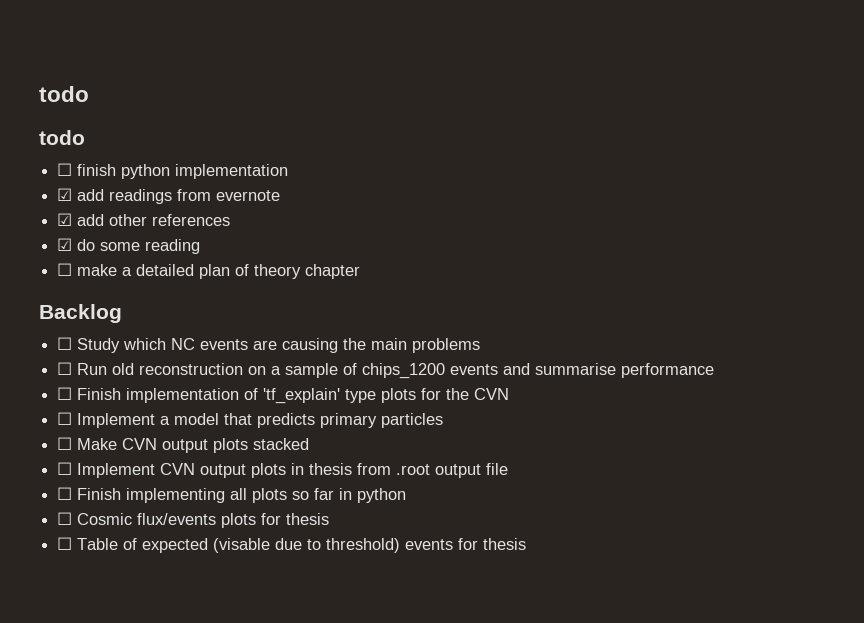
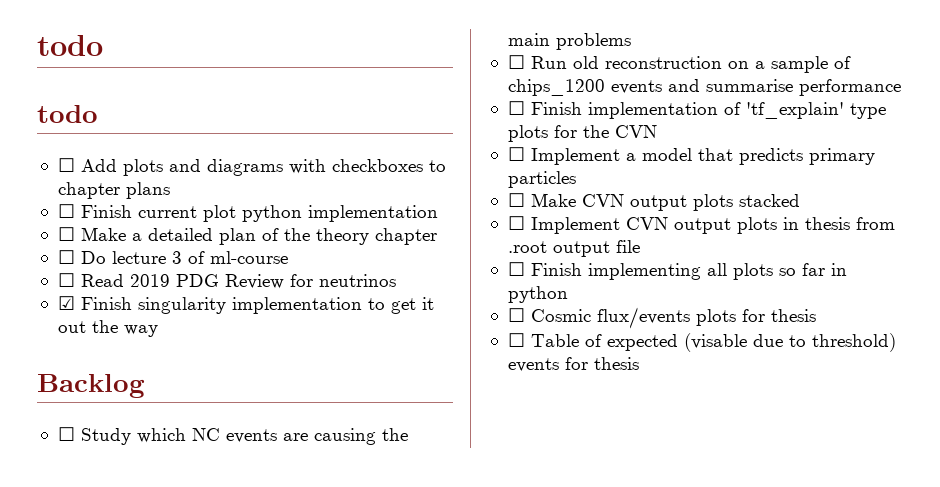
[77,164,289,179] [57,188,281,204] [57,213,231,226] [57,238,201,254] [57,263,118,276] finish python implementation // ☑ add readings from evernote // ☑ add other references // ☑ do some reading // ☐ make -> [80,159,446,176] [57,182,170,199] [57,204,438,222] [57,227,126,241] Add plots and diagrams with checkboxes to chapter plans // ☐ Finish current plot python implementation // ☐ Make
(250, 270) none -> [283,228,310,241] the
(361, 271) none -> [57,250,288,264] [57,273,396,289] [57,296,434,314] [57,320,158,337] // ☐ Do lecture 3 of ml-course // ☐ Read 2019 PDG Review for neutrinos // ☑ Finish singularity implementation to get it out the way

